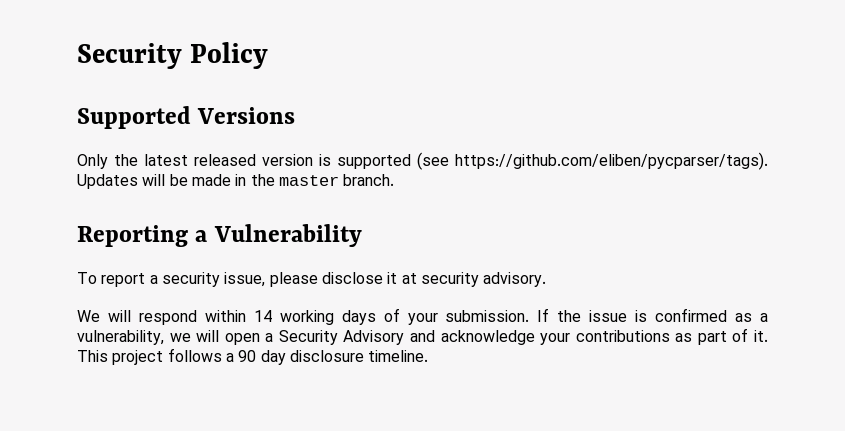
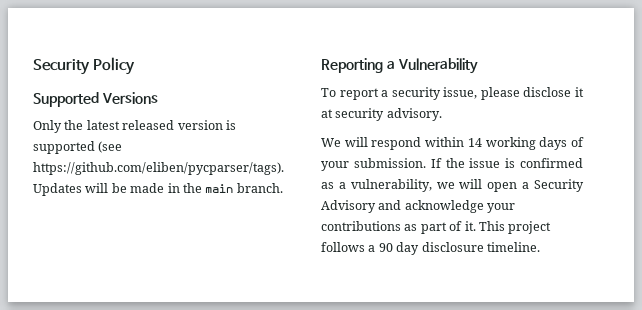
[278,175,339,186] master -> [205,184,234,193] main

